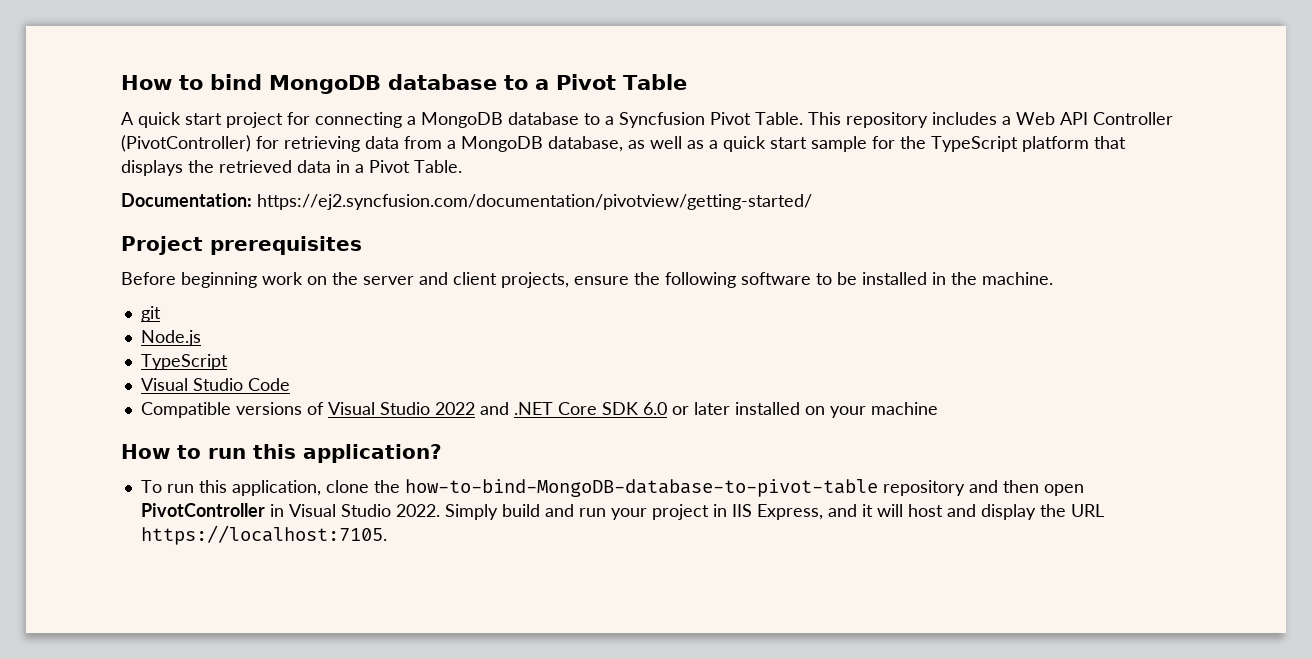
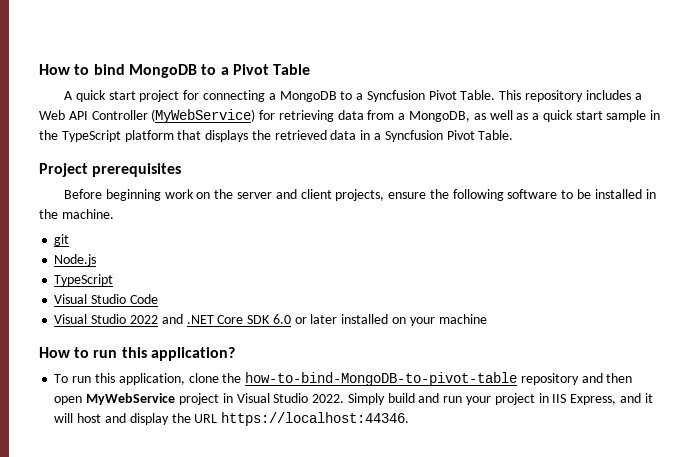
[388,74,497,90] database -> (197, 71) none
[508,112,579,125] database -> (337, 96) none
[121,135,251,152] (PivotController) -> [151,109,256,123] (MyWebService)
[461,136,623,152] MongoDB database, -> [409,111,471,122] MongoDB,
[872,136,895,149] for -> [650,110,661,120] in
[369,160,462,173] [121,193,812,210] Pivot Table. // Documentation: https://ej2.syncfusion.com/documentation/pivotview/getting-started/ -> [384,130,514,142] Syncfusion Pivot Table.
[140,402,324,418] Compatible versions of -> (158, 299) none
[404,479,878,497] how-to-bind-MongoDB-database-to-pivot-table -> [245,372,518,386] how-to-bind-MongoDB-to-pivot-table
[140,503,265,517] PivotController -> [86,393,219,405] MyWebService project
[140,525,387,545] https://localhost:7105. -> [221,412,410,426] https://localhost:44346.

